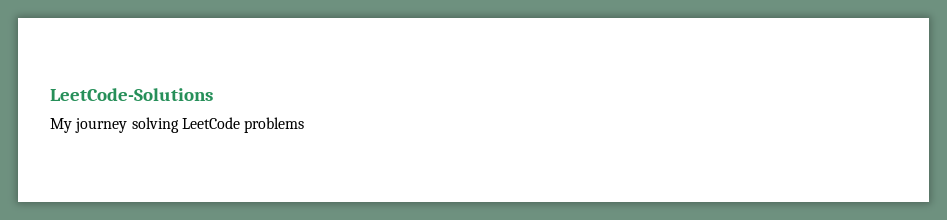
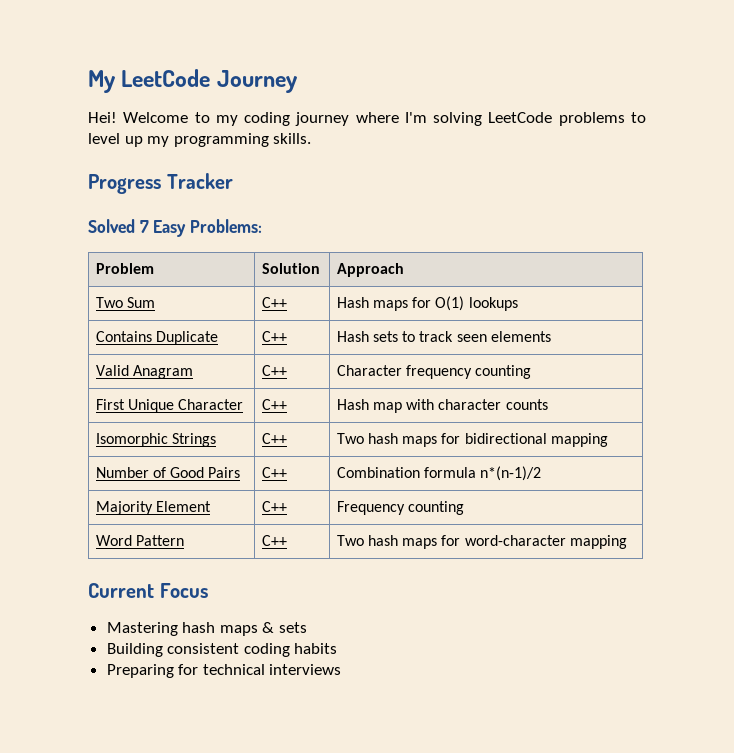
[50,88,213,101] [50,117,305,133] LeetCode-Solutions // My journey solving LeetCode problems -> [88,69,297,93] [88,112,646,126] [88,133,312,147] [88,173,233,194] [88,219,263,237] [95,263,154,274] [261,263,320,274] [336,263,404,277] [95,297,156,308] [261,297,287,308] [336,296,518,311] [95,331,219,345] [261,331,287,342] [336,331,551,342] [95,365,194,379] [261,365,287,376] [336,365,532,379] [95,399,244,413] [261,399,287,410] [336,399,548,413] [95,433,217,447] [261,433,287,444] [336,433,608,447] [95,467,241,478] [261,467,287,478] [336,466,542,481] [95,501,212,515] [261,501,287,512] [336,501,465,515] [95,535,185,546] [261,535,287,546] [336,535,627,549] [88,583,208,598] [106,622,308,636] [106,643,338,657] [106,664,342,678] My LeetCode Journey // Hei! Welcome to my coding journey where I'm solving LeetCode problems to level up my programming skills. // Progress Tracker // Solved 7 Easy Problems: // Problem | Solution | Approach // Two Sum | C++ | Hash maps for O(1) lookups // Contains Duplicate | C++ | Hash sets to track seen elements // Valid Anagram | C++ | Character frequency counting // First Unique Character | C++ | Hash map with character counts // Isomorphic Strings | C++ | Two hash maps for bidirectional mapping // Number of Good Pairs | C++ | Combination formula n*(n-1)/2 // Majority Element | C++ | Frequency counting // Word Pattern | C++ | Two hash maps for word-character mapping // Current Focus // Mastering hash maps & sets // Building consistent coding habits // Preparing for technical interviews

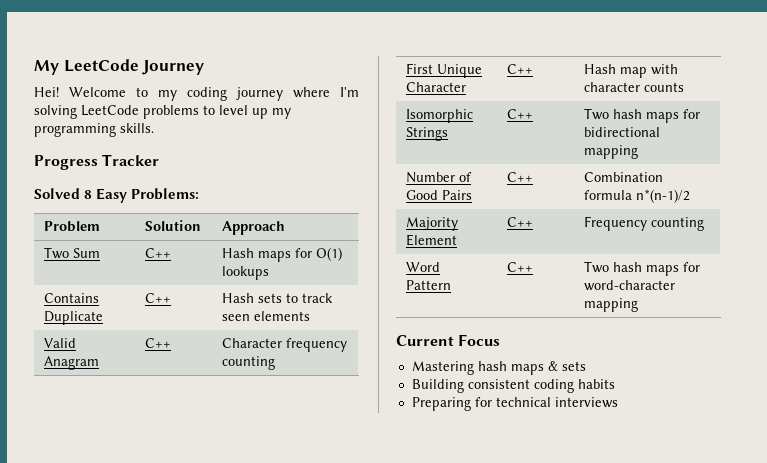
[139,220,149,233] 7 -> [84,190,93,199] 8

